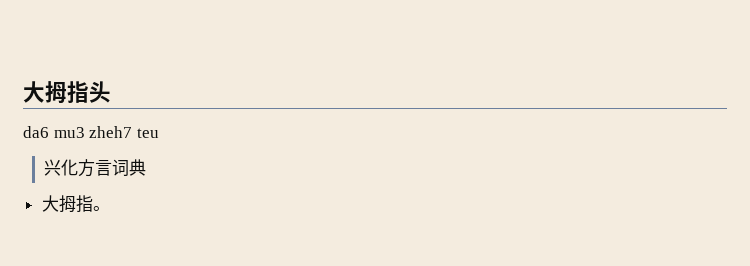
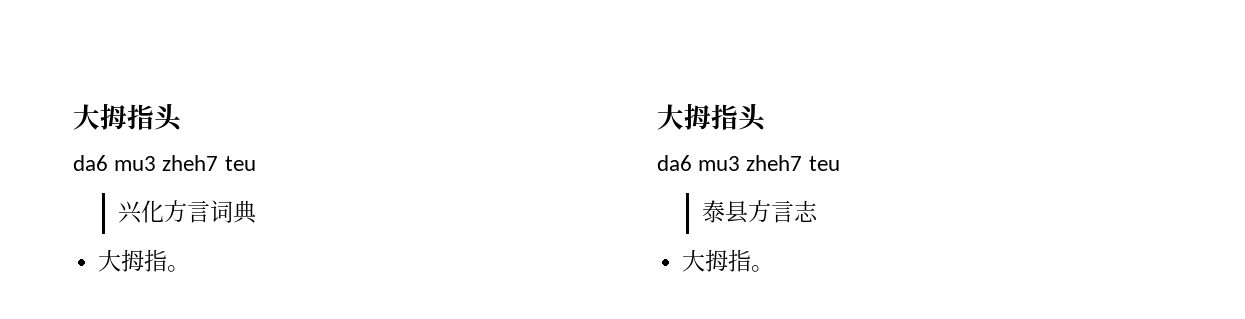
(110, 208) none -> [657,103,767,131] [657,155,840,171] [701,200,818,224] [682,249,775,272] // 大拇指头 // da6 mu3 zheh7 teu // 泰县方言志 // 大拇指。

